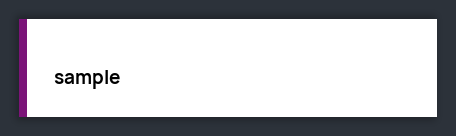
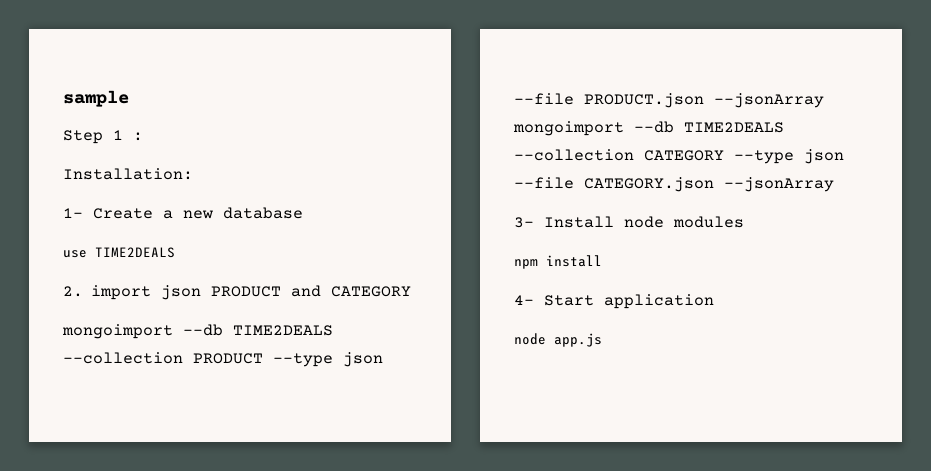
(120, 79) none -> [63,130,143,144] [63,168,193,180] [63,207,303,219] [63,247,175,258] [63,285,412,300] [62,324,333,339] [63,352,383,367] [514,93,824,108] [513,121,784,136] [514,149,844,164] [514,177,834,192] [514,216,744,228] [514,255,602,269] [514,294,714,309] [514,333,602,347] // Step 1 : // Installation: // 1- Create a new database // use TIME2DEALS // 2. import json PRODUCT and CATEGORY // mongoimport --db TIME2DEALS --collection PRODUCT --type json --file PRODUCT.json --jsonArray mongoimport --db TIME2DEALS --collection CATEGORY --type json --file CATEGORY.json --jsonArray // 3- Install node modules // npm install // 4- Start application // node app.js

